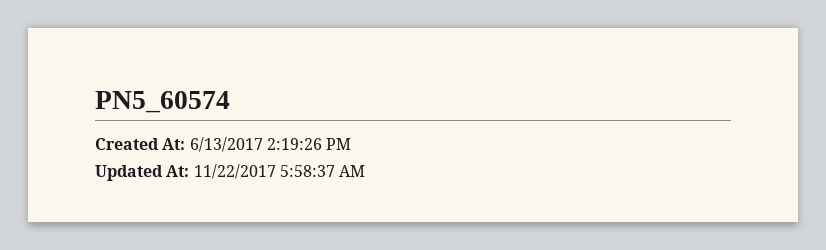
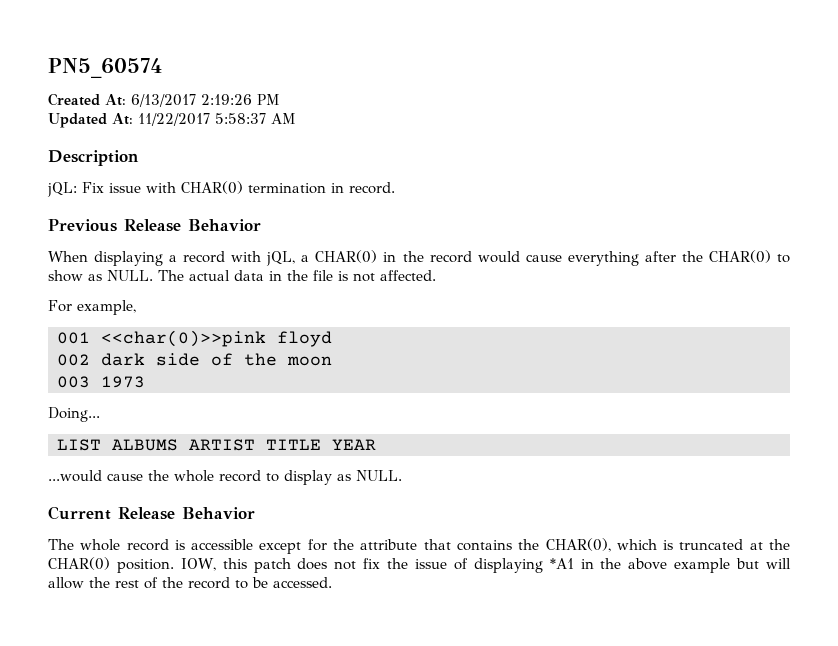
(366, 171) none -> [48,150,139,166] [47,181,395,197] [48,219,261,232] [48,250,790,266] [48,270,436,282] [48,300,136,315] [57,330,332,347] [57,353,332,366] [57,376,145,388] [48,407,100,422] [57,439,376,451] [48,470,402,485] [48,506,255,520] [48,538,790,554] [48,557,792,573] [48,577,332,589] // Description // jQL: Fix issue with CHAR(0) termination in record. // Previous Release Behavior // When displaying a record with jQL, a CHAR(0) in the record would cause everything after the CHAR(0) to show as NULL. The actual data in the file is not affected. // For example, // 001 <<char(0)>>pink floyd // 002 dark side of the moon // 003 1973 // Doing... // LIST ALBUMS ARTIST TITLE YEAR // ...would cause the whole record to display as NULL. // Current Release Behavior // The whole record is accessible except for the attribute that contains the CHAR(0), which is truncated at the CHAR(0) position. IOW, this patch does not fix the issue of displaying *A1 in the above example but will allow the rest of the record to be accessed.

